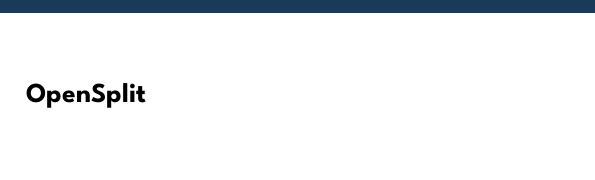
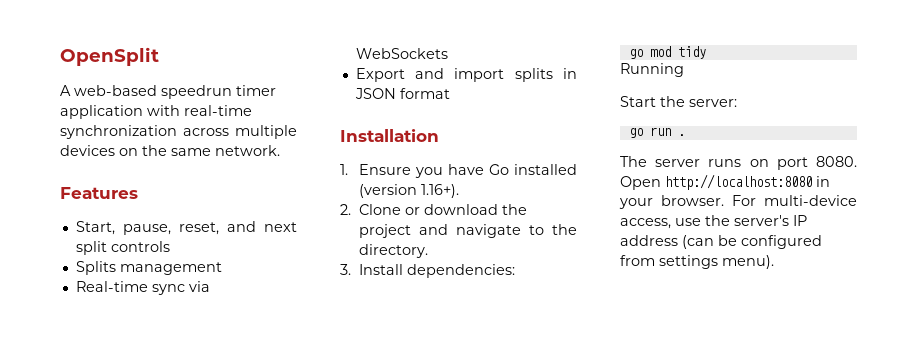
(146, 95) none -> [60,85,276,99] [60,105,252,119] [60,125,297,139] [60,145,280,156] [60,187,138,199] [75,221,297,235] [75,241,170,255] [75,261,222,275] [75,281,210,295] [355,48,448,59] [355,68,577,82] [354,88,450,99] [340,129,439,142] [340,164,577,178] [359,184,460,198] [340,204,528,215] [359,224,577,238] [359,244,429,258] [340,264,516,278] [628,46,706,59] [620,63,684,77] [620,96,737,107] [628,127,685,138] [620,156,857,170] [620,174,830,190] [619,195,857,209] [620,215,807,229] [620,235,822,249] [620,255,774,269] // A web-based speedrun timer application with real-time synchronization across multiple devices on the same network. // Features // Start, pause, reset, and next split controls // Splits management // Real-time sync via WebSockets // Export and import splits in JSON format // Installation // 1. Ensure you have Go installed (version 1.16+). // 2. Clone or download the project and navigate to the directory. // 3. Install dependencies: // go mod tidy // Running // Start the server: // go run . // The server runs on port 8080. Open http://localhost:8080 in your browser. For multi-device access, use the server's IP address (can be configured from settings menu).

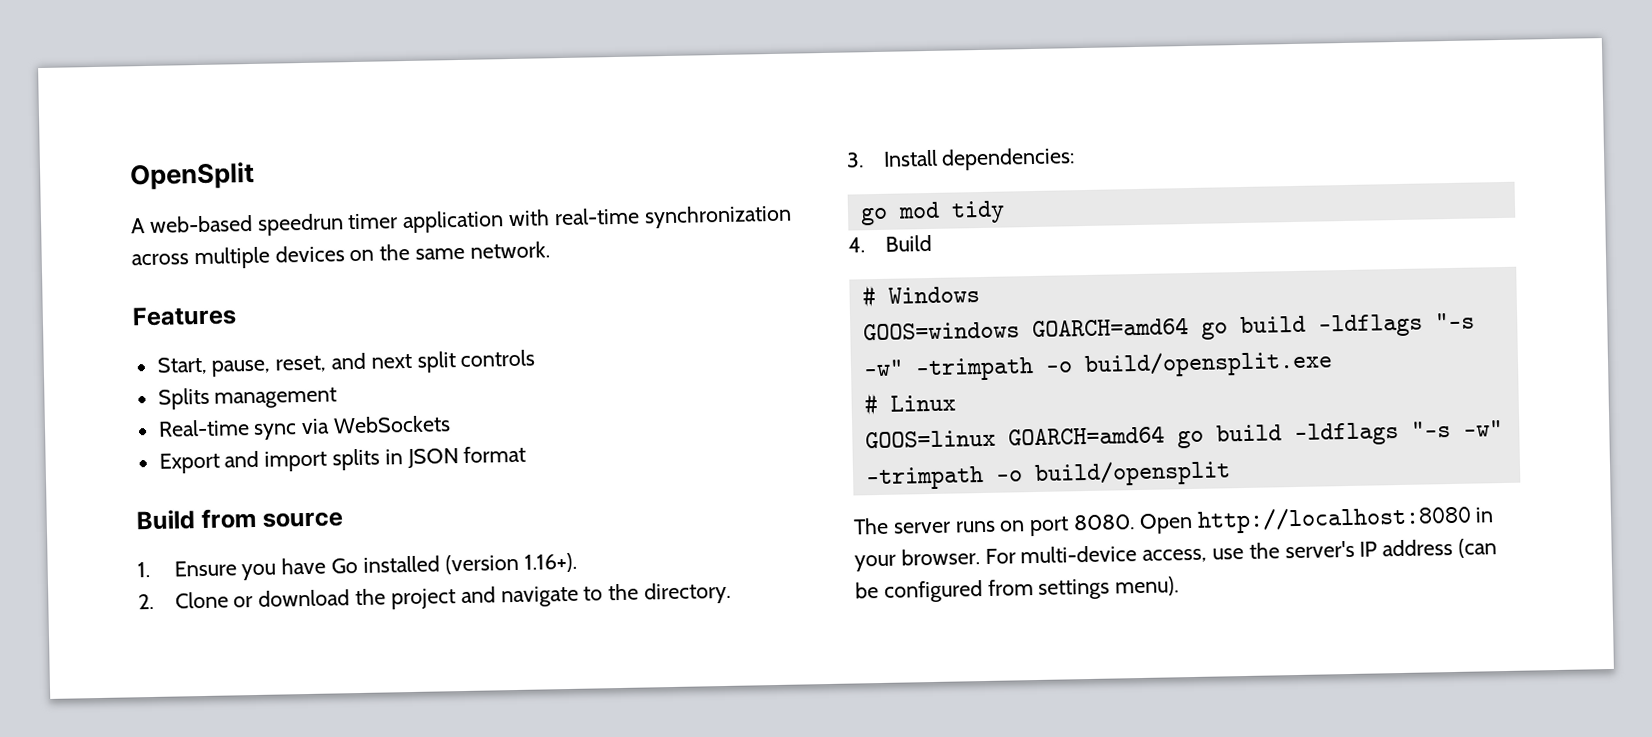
[340,129,439,142] Installation -> [136,507,344,531] Build from source
[620,63,684,77] [620,96,737,107] [628,127,685,138] Running // Start the server: // go run . -> [848,234,932,253] [861,285,980,308] [862,312,1475,341] [862,349,1333,382] [863,393,956,416] [864,420,1503,449] [864,459,1231,491] 4. Build // # Windows // GOOS=windows GOARCH=amd64 go build -ldflags "-s -w" -trimpath -o build/opensplit.exe // # Linux // GOOS=linux GOARCH=amd64 go build -ldflags "-s -w" -trimpath -o build/opensplit

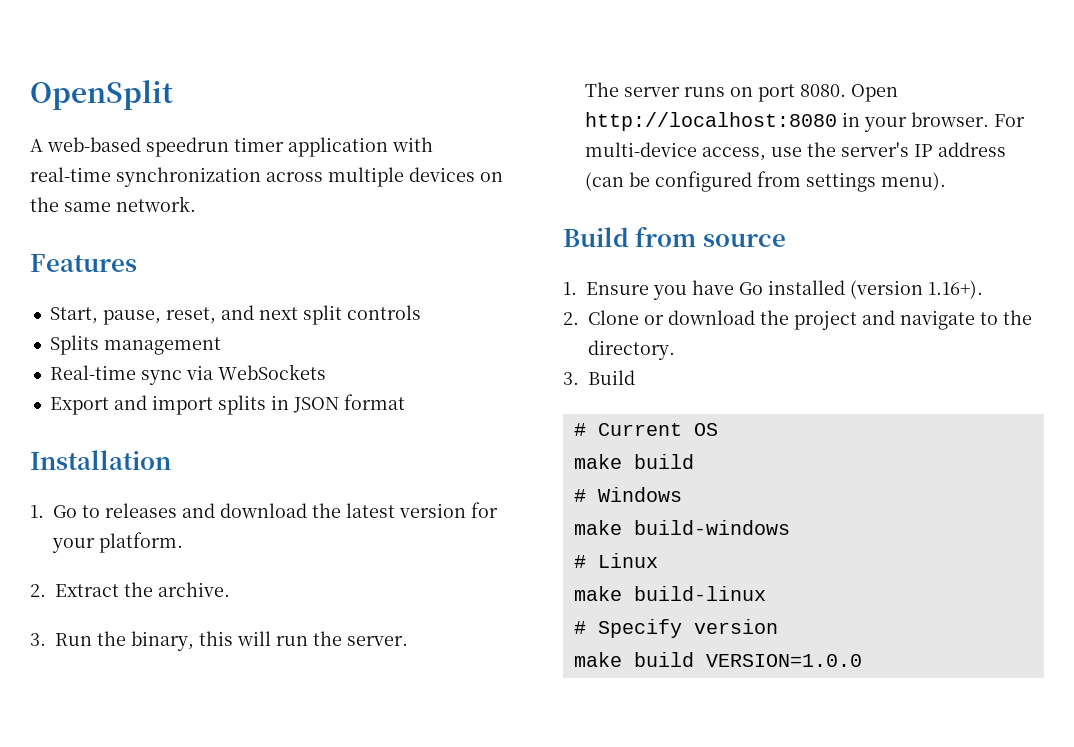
(527, 454) none -> [30,450,171,470] [30,502,498,518] [52,532,183,553] [30,582,230,597] [30,631,408,651] [585,82,899,102] [585,112,1026,132] [585,142,1007,161] [585,171,947,192] // Installation // 1. Go to releases and download the latest version for your platform. // 2. Extract the archive. // 3. Run the binary, this will run the server. // The server runs on port 8080. Open http://localhost:8080 in your browser. For multi-device access, use the server's IP address (can be configured from settings menu).
[882,147,1076,171] [859,200,1005,226] [848,234,932,253] [861,285,980,308] [862,312,1475,341] [862,349,1333,382] [863,393,956,416] [864,420,1503,449] [864,459,1231,491] [853,504,1495,537] [854,538,1498,572] [855,576,1180,603] Install dependencies: // go mod tidy // 4. Build // # Windows // GOOS=windows GOARCH=amd64 go build -ldflags "-s -w" -trimpath -o build/opensplit.exe // # Linux // GOOS=linux GOARCH=amd64 go build -ldflags "-s -w" -trimpath -o build/opensplit // The server runs on port 8080. Open http://localhost:8080 in your browser. For multi-device access, use the server's IP address (can be configured from settings menu). -> [588,370,635,385] [573,423,718,436] [573,454,694,469] [573,487,682,502] [573,520,790,535] [573,553,658,568] [573,586,766,601] [573,619,778,638] [573,652,862,667] Build // # Current OS // make build // # Windows // make build-windows // # Linux // make build-linux // # Specify version // make build VERSION=1.0.0

